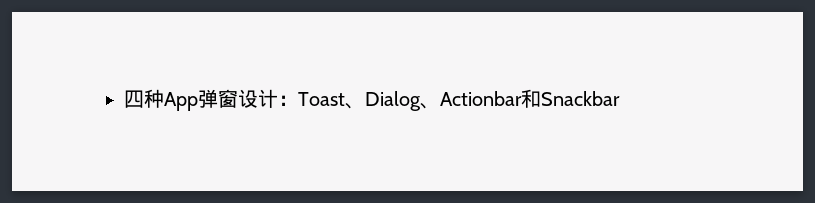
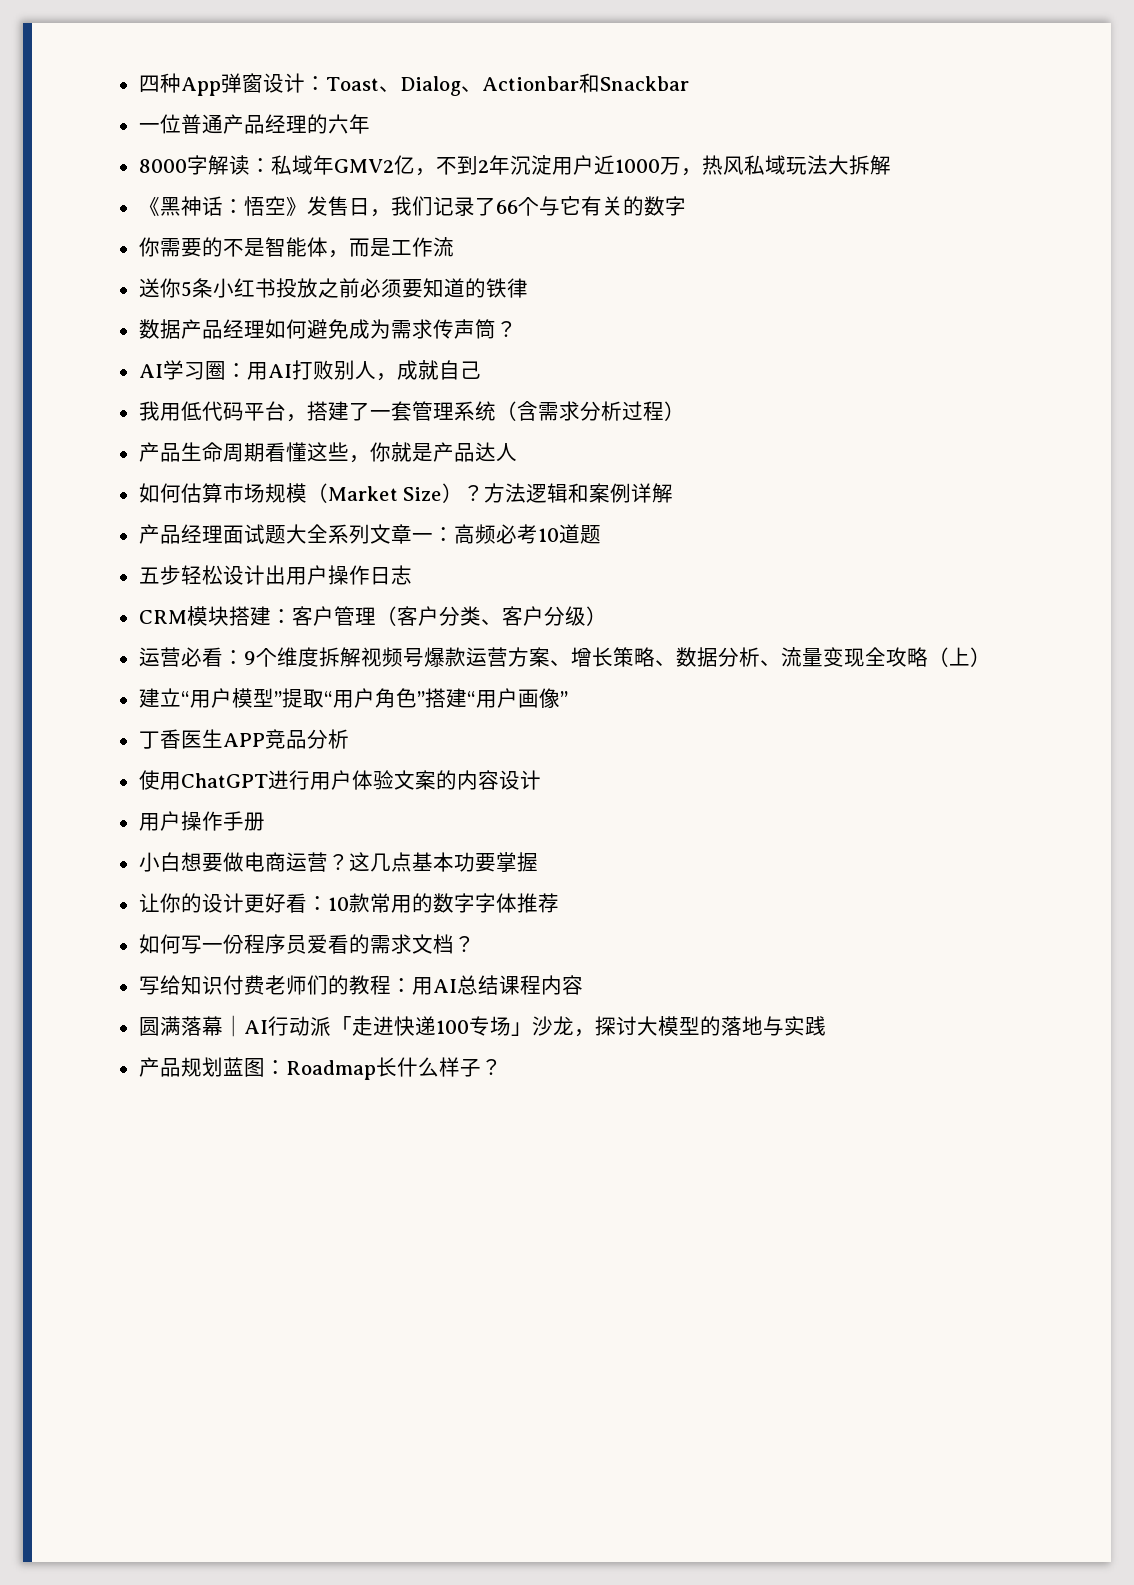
(620, 98) none -> [138,114,370,134] [138,155,891,176] [138,196,686,217] [138,237,454,258] [138,278,528,298] [138,319,517,339] [138,360,481,381] [138,401,685,422] [138,442,517,463] [138,483,674,503] [138,524,601,544] [138,565,412,585] [138,606,607,626] [138,647,991,668] [138,688,568,708] [138,729,349,749] [138,770,541,790] [138,811,265,831] [138,852,538,872] [138,893,559,913] [138,934,475,954] [138,975,583,995] [138,1015,826,1037] [138,1057,502,1080] // 一位普通产品经理的六年 // 8000字解读：私域年GMV2亿，不到2年沉淀用户近1000万，热风私域玩法大拆解 // 《黑神话：悟空》发售日，我们记录了66个与它有关的数字 // 你需要的不是智能体，而是工作流 // 送你5条小红书投放之前必须要知道的铁律 // 数据产品经理如何避免成为需求传声筒？ // AI学习圈：用AI打败别人，成就自己 // 我用低代码平台，搭建了一套管理系统（含需求分析过程） // 产品生命周期看懂这些，你就是产品达人 // 如何估算市场规模（Market Size）？方法逻辑和案例详解 // 产品经理面试题大全系列文章一：高频必考10道题 // 五步轻松设计出用户操作日志 // CRM模块搭建：客户管理（客户分类、客户分级） // 运营必看：9个维度拆解视频号爆款运营方案、增长策略、数据分析、流量变现全攻略（上） // 建立“用户模型”提取“用户角色”搭建“用户画像” // 丁香医生APP竞品分析 // 使用ChatGPT进行用户体验文案的内容设计 // 用户操作手册 // 小白想要做电商运营？这几点基本功要掌握 // 让你的设计更好看：10款常用的数字字体推荐 // 如何写一份程序员爱看的需求文档？ // 写给知识付费老师们的教程：用AI总结课程内容 // 圆满落幕｜AI行动派「走进快递100专场」沙龙，探讨大模型的落地与实践 // 产品规划蓝图：Roadmap长什么样子？

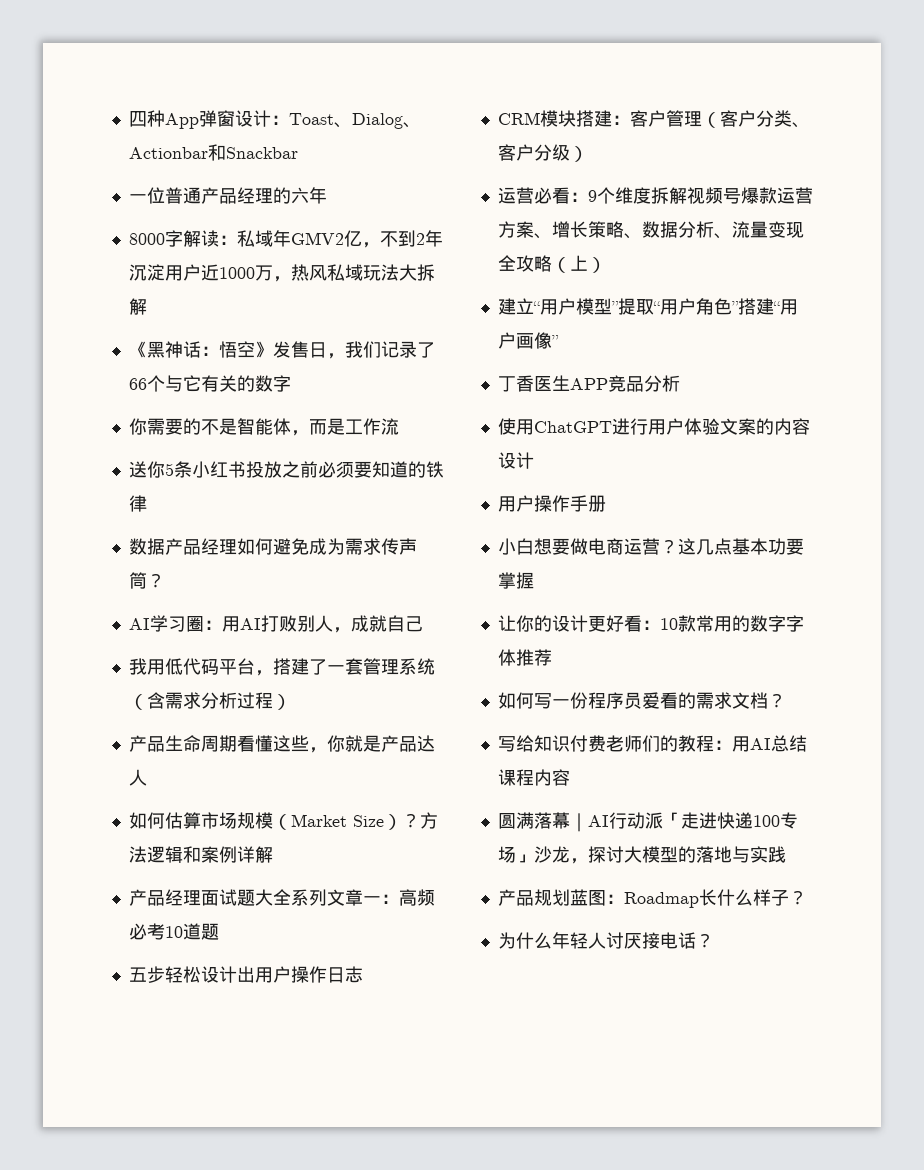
(502, 1067) none -> [497,932,714,949] // 为什么年轻人讨厌接电话？

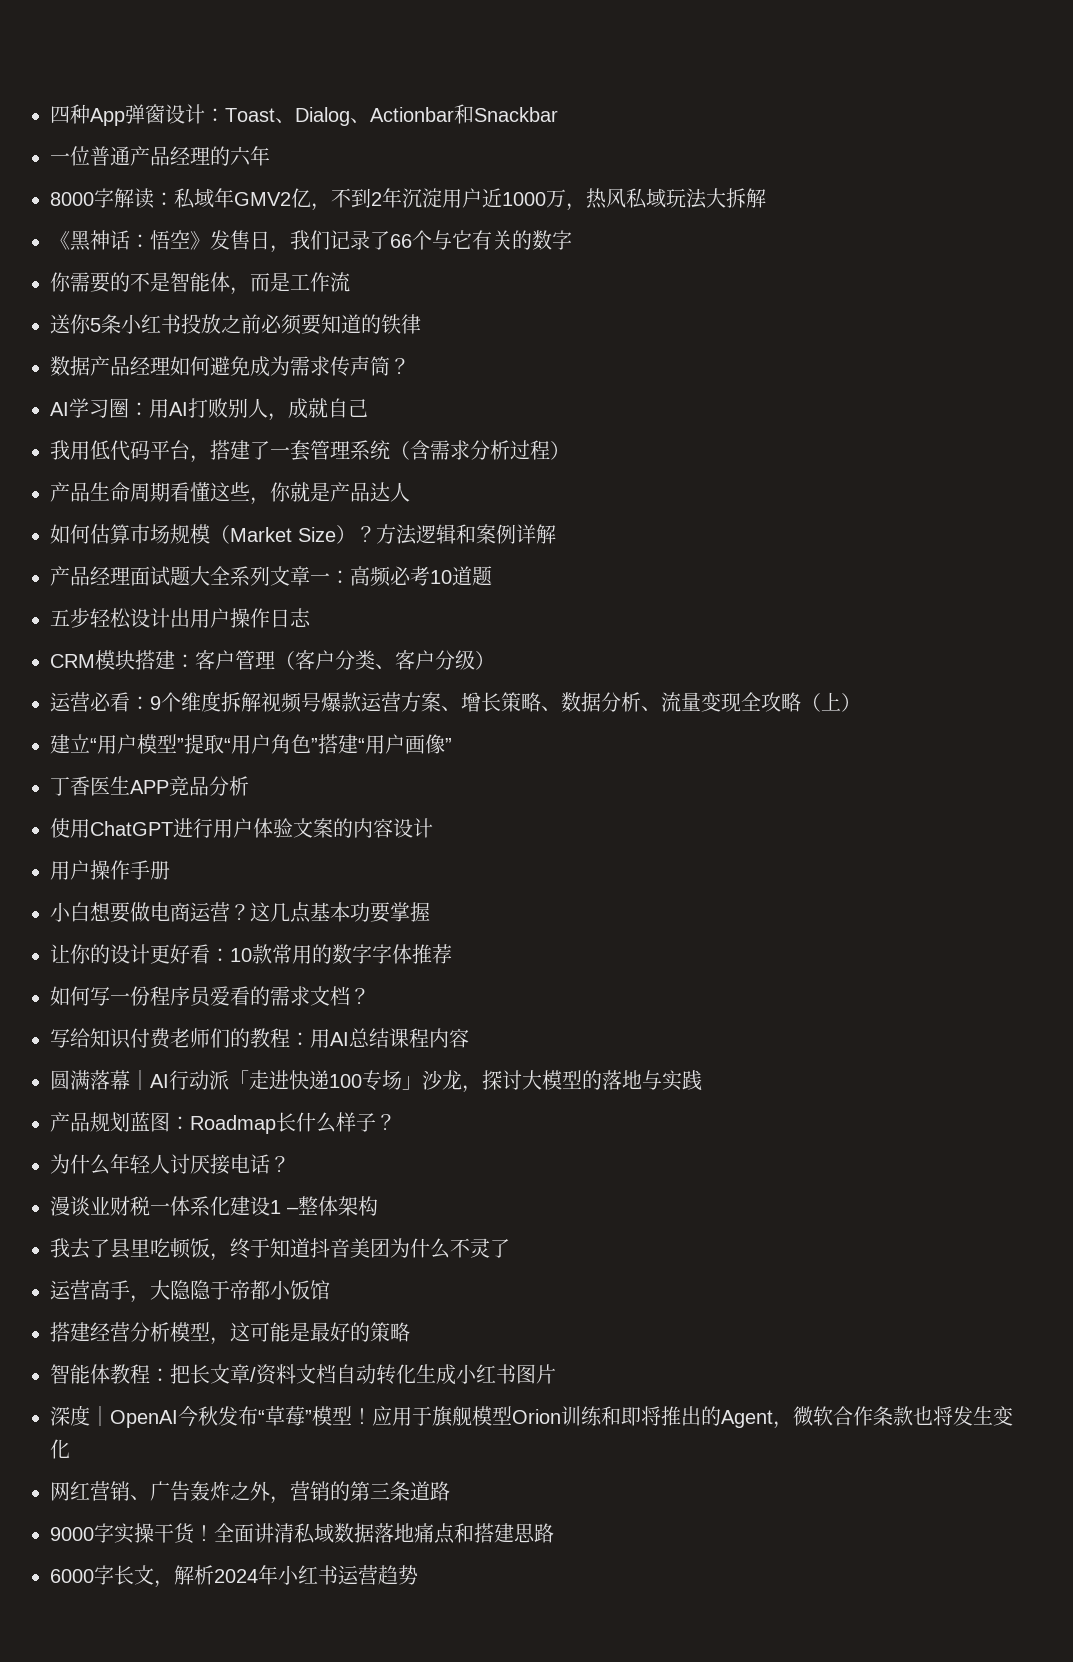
(714, 940) none -> [50,1196,378,1216] [50,1238,510,1261] [50,1280,330,1303] [50,1322,410,1345] [50,1364,556,1385] [50,1405,1013,1429] [50,1439,70,1459] [50,1481,450,1504] [50,1523,554,1544] [50,1565,418,1588] // 漫谈业财税一体系化建设1 –整体架构 // 我去了县里吃顿饭，终于知道抖音美团为什么不灵了 // 运营高手，大隐隐于帝都小饭馆 // 搭建经营分析模型，这可能是最好的策略 // 智能体教程：把长文章/资料文档自动转化生成小红书图片 // 深度｜OpenAI今秋发布“草莓”模型！应用于旗舰模型Orion训练和即将推出的Agent，微软合作条款也将发生变化 // 网红营销、广告轰炸之外，营销的第三条道路 // 9000字实操干货！全面讲清私域数据落地痛点和搭建思路 // 6000字长文，解析2024年小红书运营趋势

